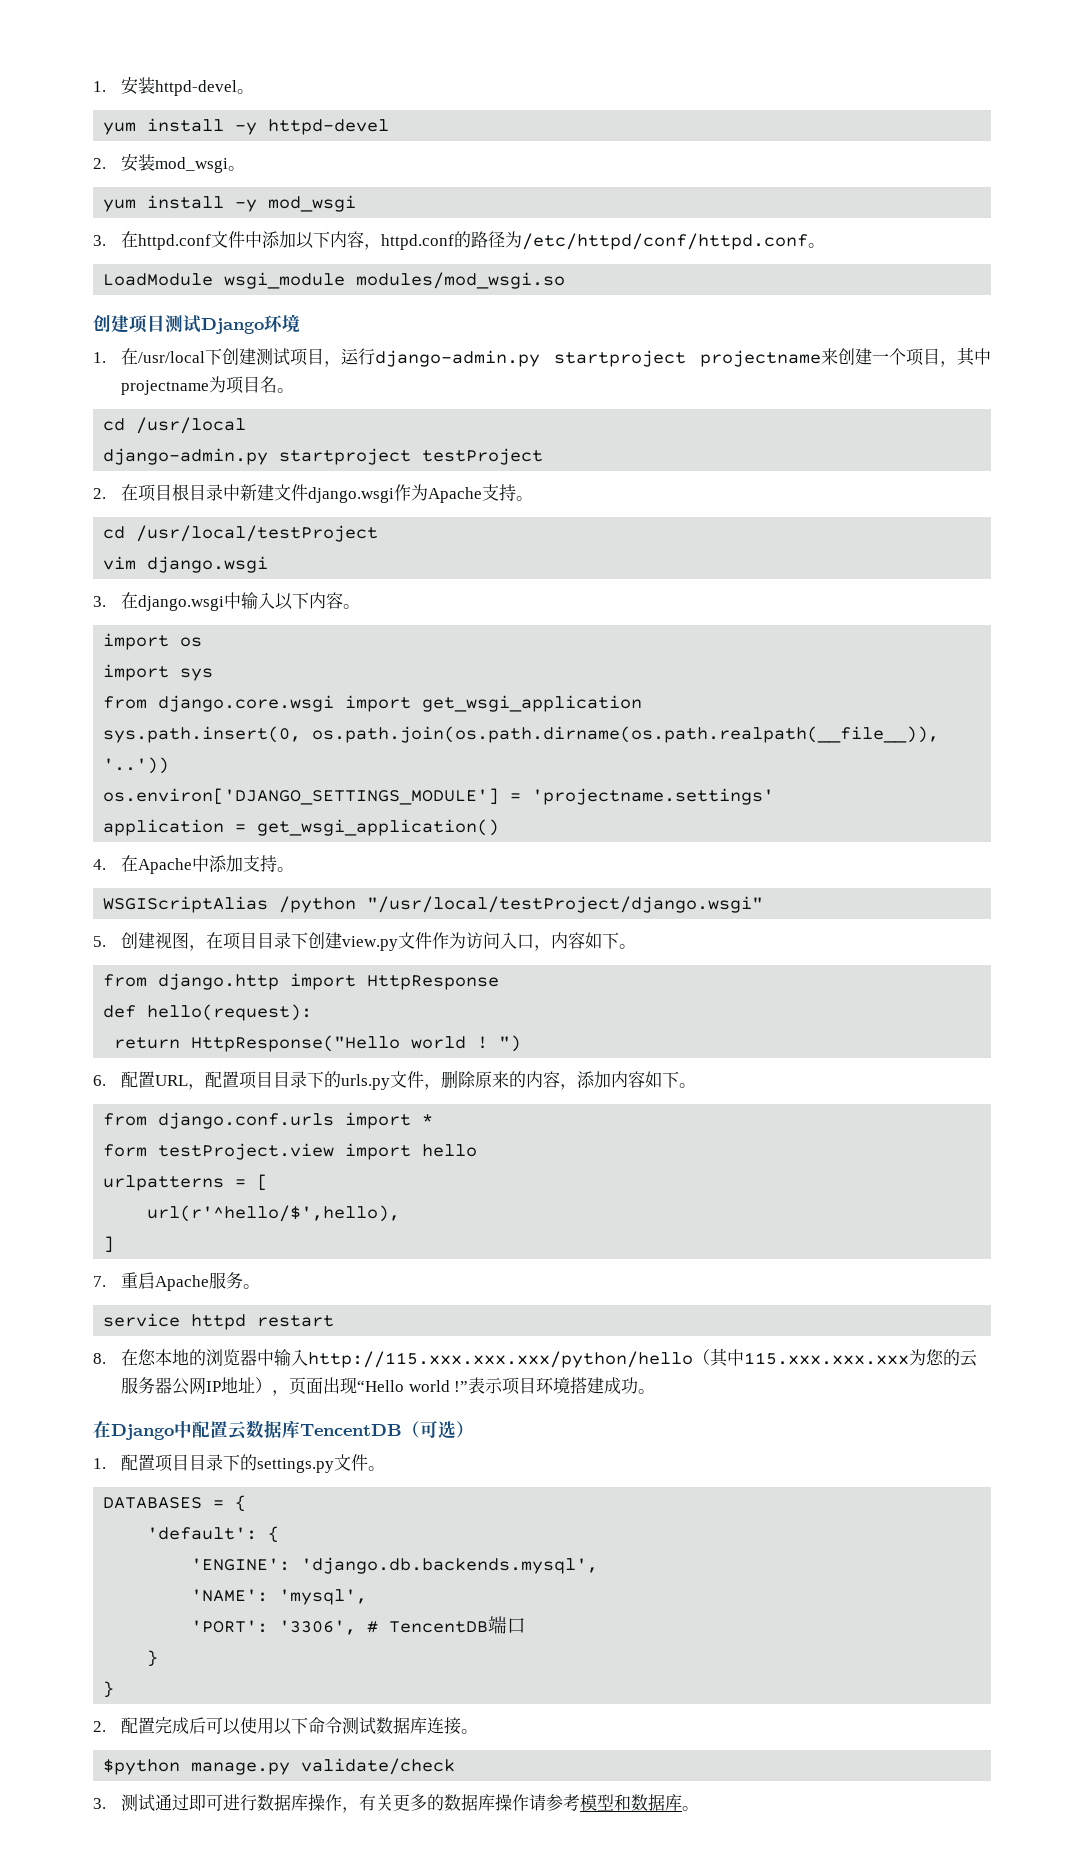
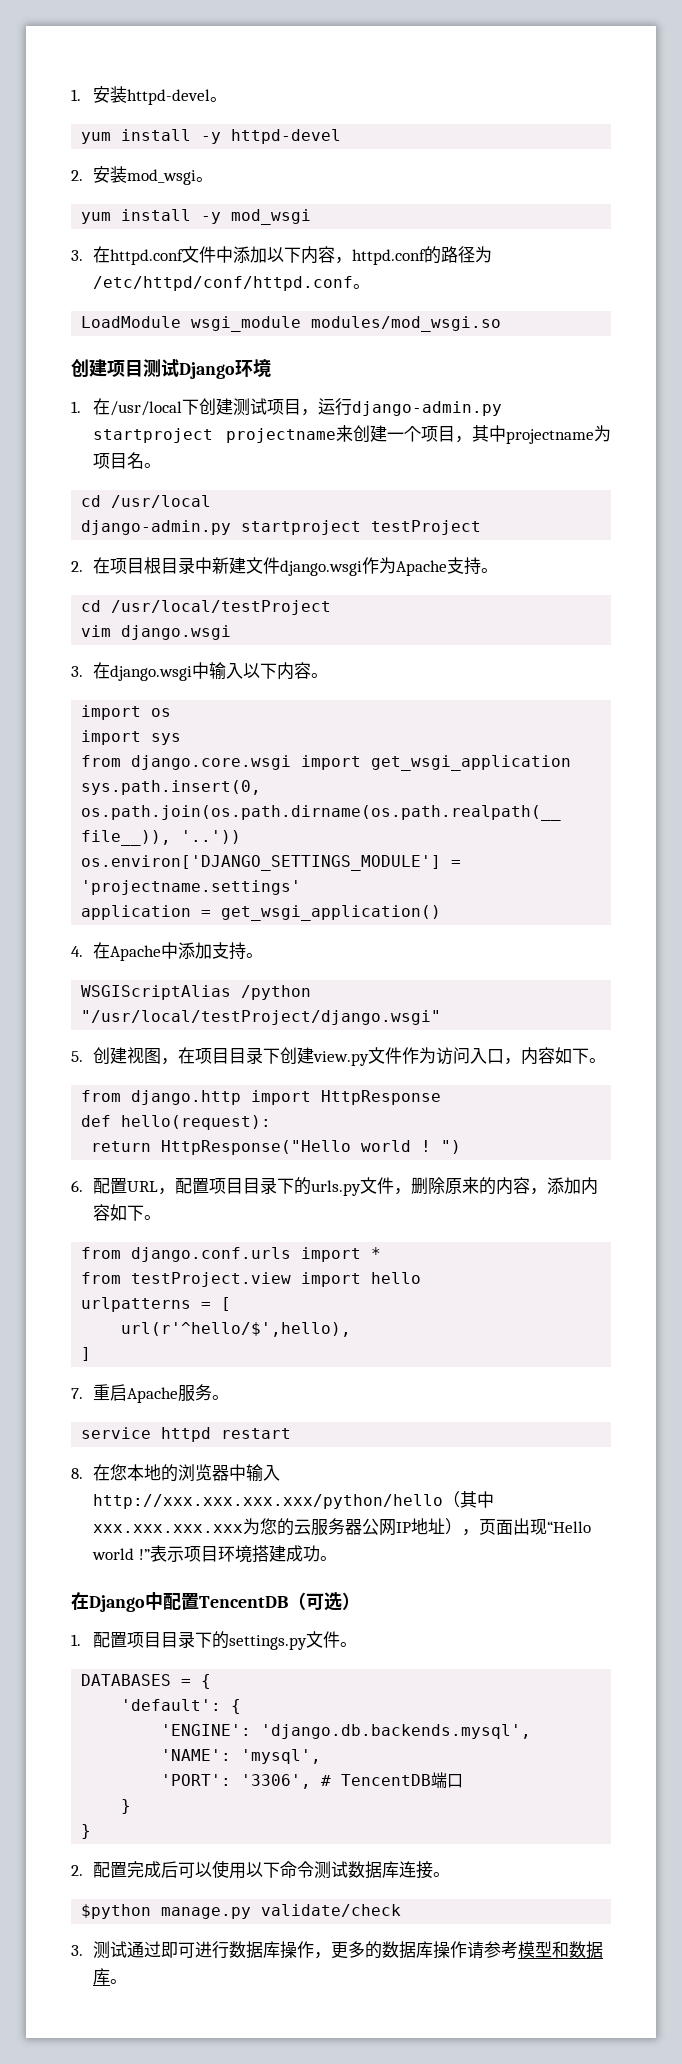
[103,1144,148,1157] form -> [81,1272,122,1284] from
[308,1348,910,1368] http://115.xxx.xxx.xxx/python/hello（其中115.xxx.xxx.xxx -> [93,1491,495,1509] [93,1524,244,1533] http://xxx.xxx.xxx.xxx/python/hello（其中xxx.xxx.xxx.xxx
[228,1420,300,1440] 云数据库 -> (199, 1601) none
[359,1794,394,1811] 有关 -> (332, 1955) none

